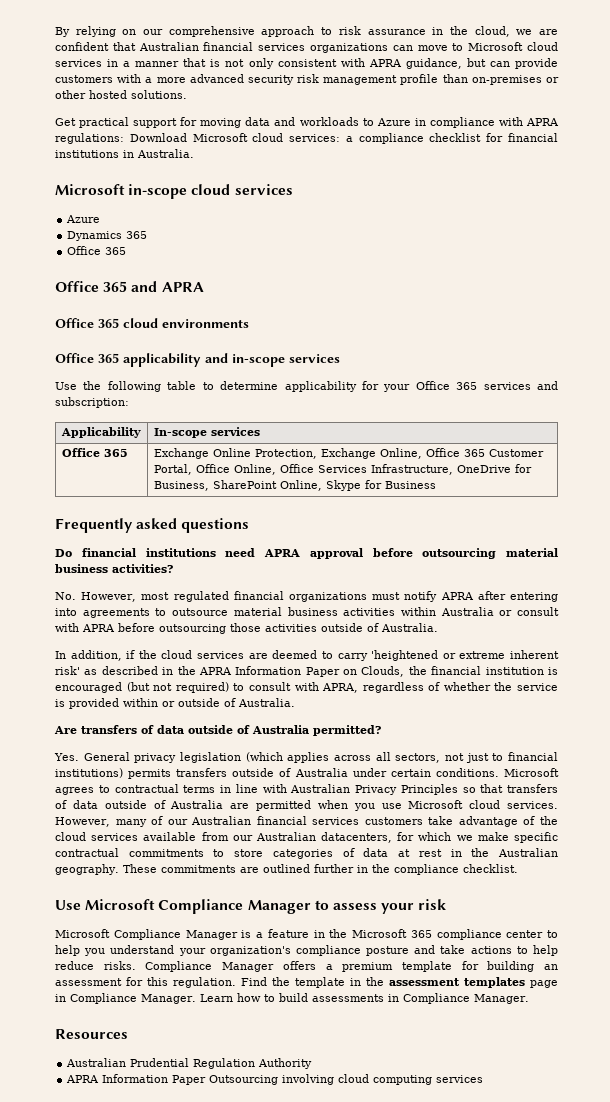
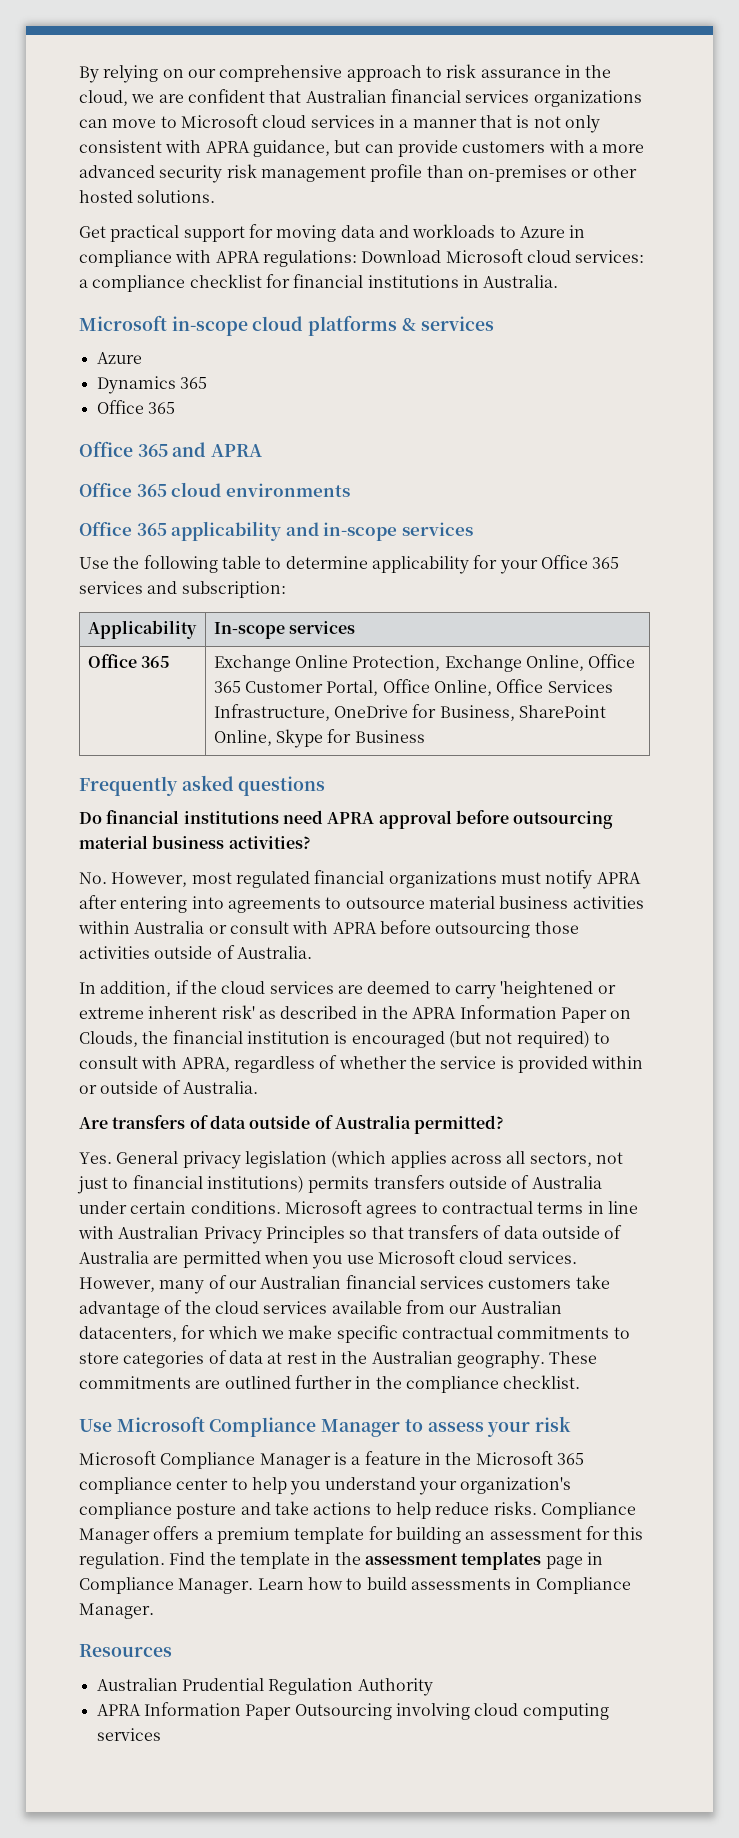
(231, 189) none -> [308,315,416,336] platforms &

